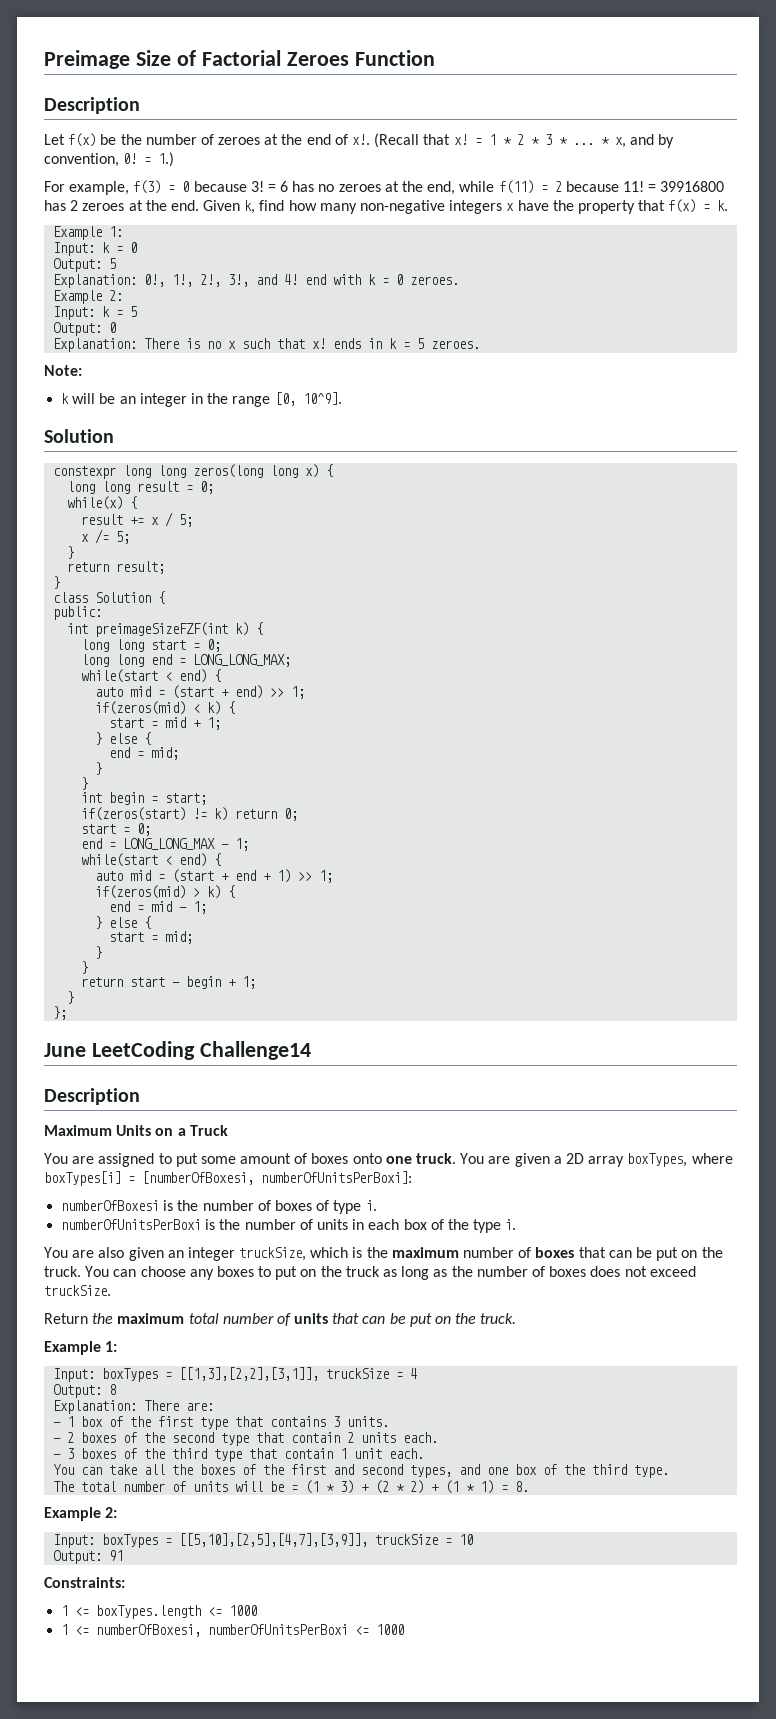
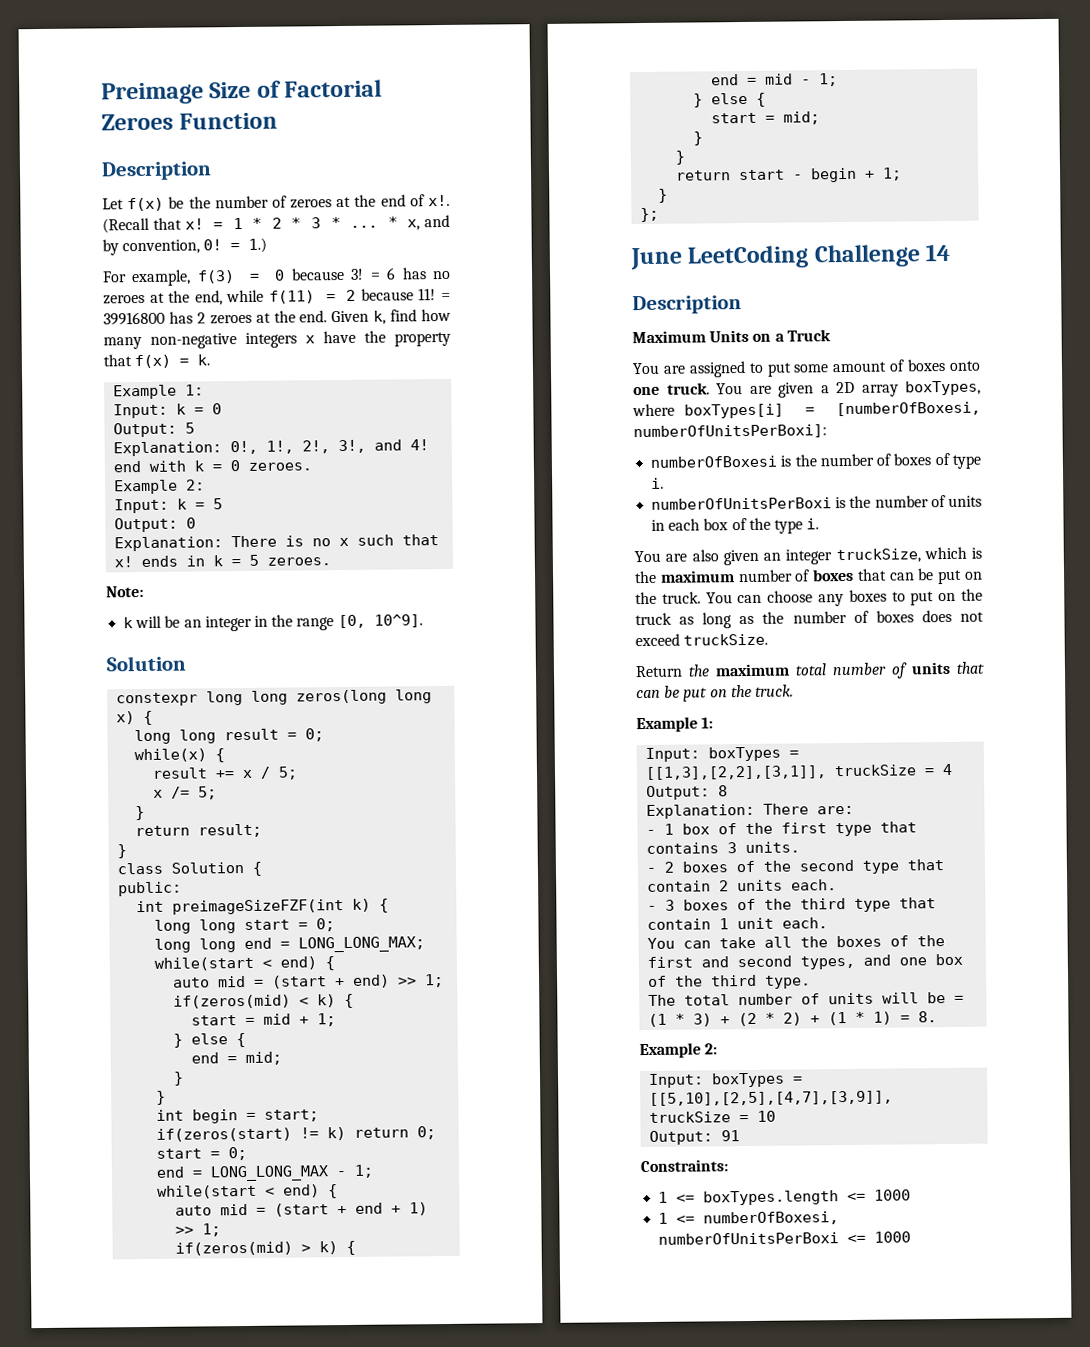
[199,1041,311,1060] Challenge14 -> [813,243,951,268] Challenge 14

